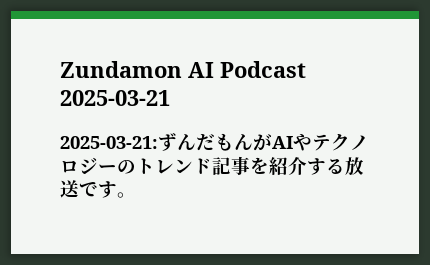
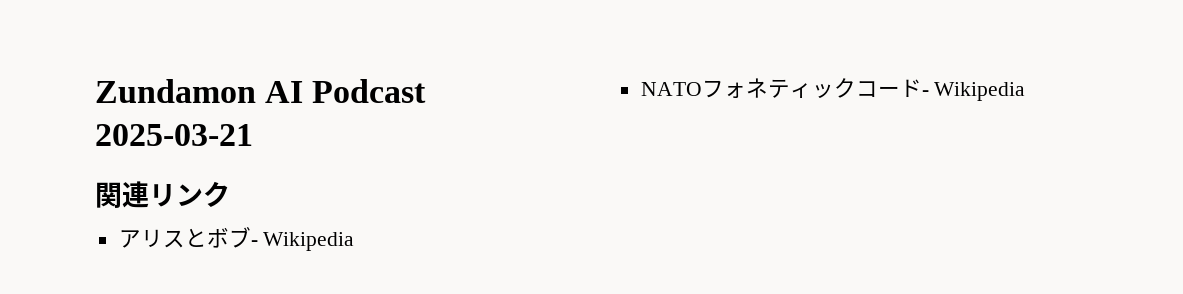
[60,132,369,151] [60,156,364,176] [60,180,136,198] 2025-03-21:ずんだもんがAIやテクノロジーのトレンド記事を紹介する放送です。 -> [95,181,230,208] [118,227,355,251] [640,78,1026,101] 関連リンク // アリスとボブ- Wikipedia // NATOフォネティックコード- Wikipedia

